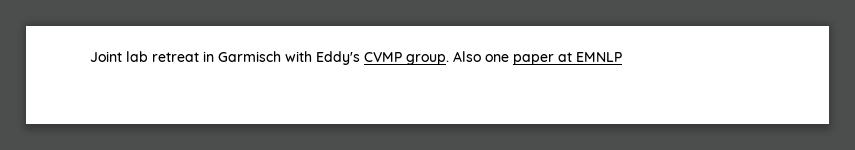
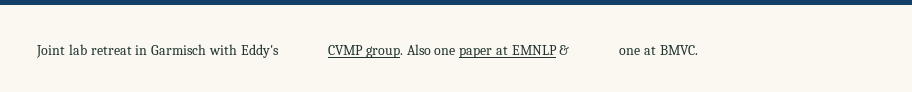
(622, 57) none -> [559,45,698,55] & one at BMVC.

